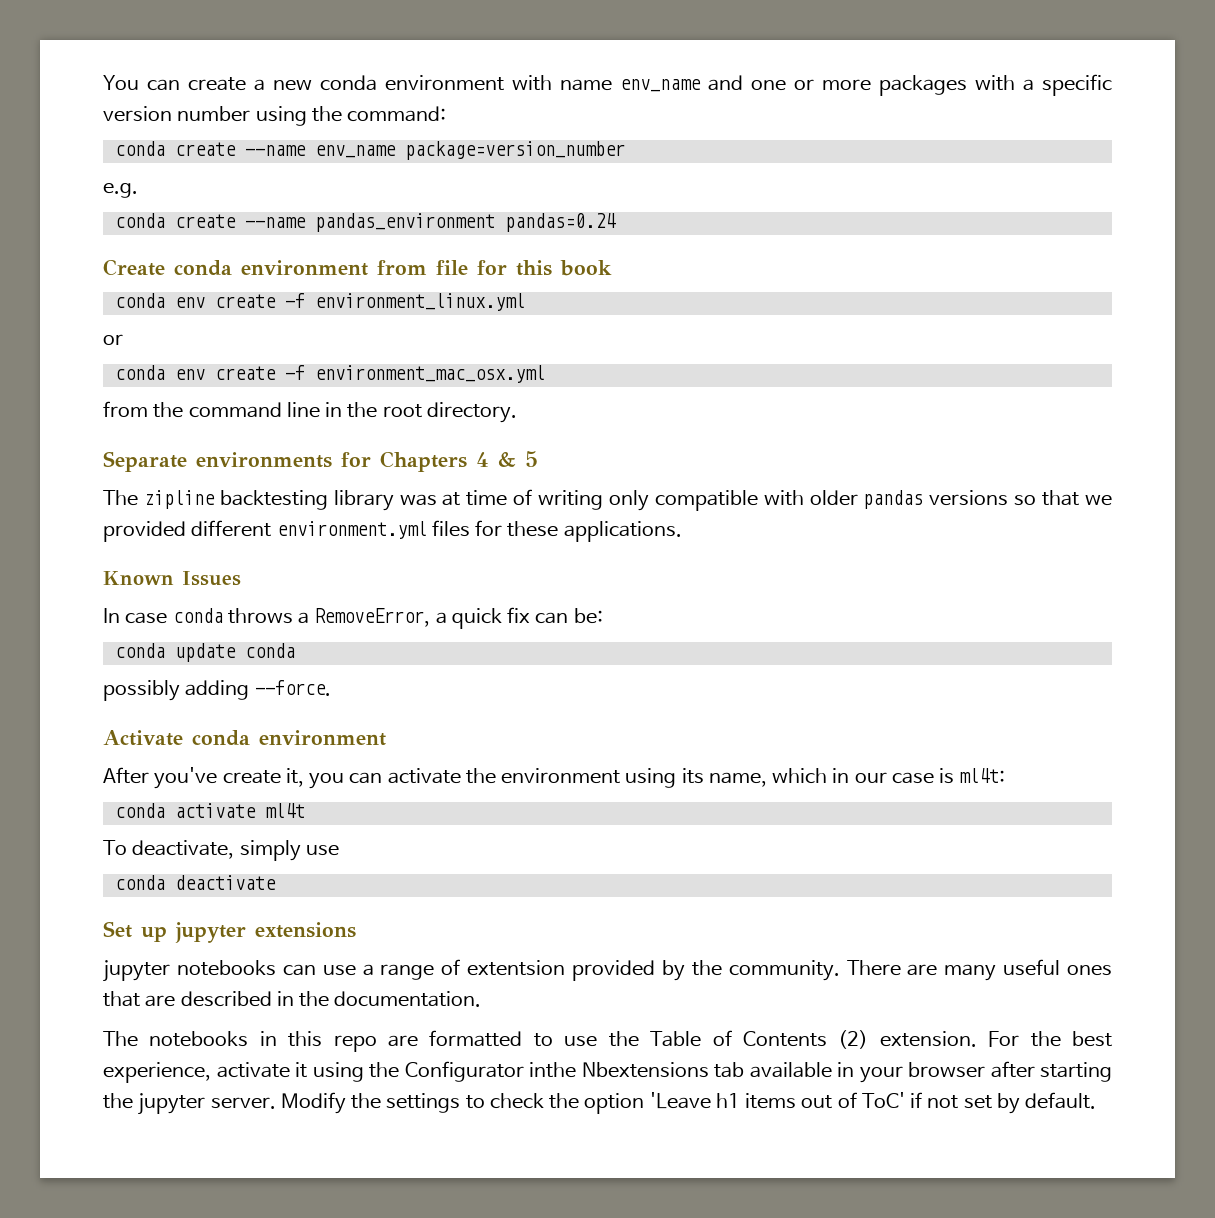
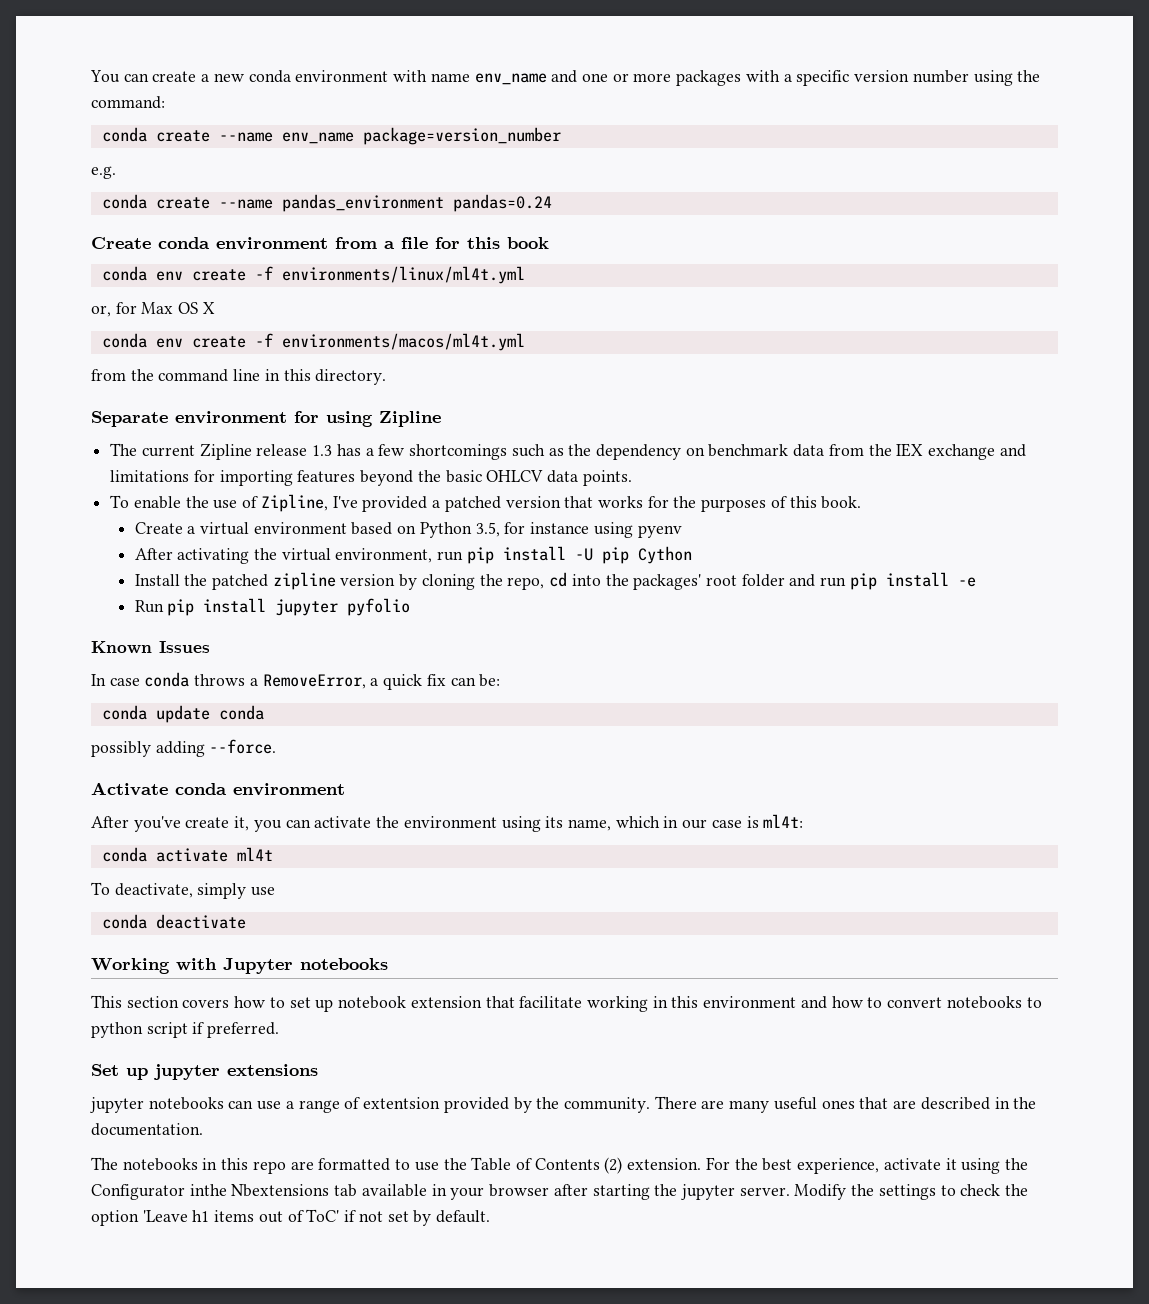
(427, 267) none -> [384,241,395,249] a
[314,293,525,311] [103,334,123,345] [114,365,545,383] environment_linux.yml // or // conda env create -f environment_mac_osx.yml -> [281,266,525,284] [91,302,215,317] [101,333,525,351] environments/linux/ml4t.yml // or, for Max OS X // conda env create -f environments/macos/ml4t.yml
[347,402,422,418] the root -> [283,369,311,381] this
[196,451,538,472] [103,489,1112,511] [103,520,682,542] environments for Chapters 4 & 5 // The zipline backtesting library was at time of writing only compatible with older pandas versions so that we provided different environment.yml files for these applications. -> [175,411,441,427] [110,443,1026,460] [110,470,632,486] [110,494,862,512] [134,522,682,538] [134,546,692,564] [134,572,976,590] [134,598,411,616] environment for using Zipline // The current Zipline release 1.3 has a few shortcomings such as the dependency on benchmark data from the IEX exchange and limitations for importing features beyond the basic OHLCV data points. // To enable the use of Zipline, I've provided a patched version that works for the purposes of this book. // Create a virtual environment based on Python 3.5, for instance using pyenv // After activating the virtual environment, run pip install -U pip Cython // Install the patched zipline version by cloning the repo, cd into the packages' root folder and run pip install -e // Run pip install jupyter pyfolio
(276, 882) none -> [91,958,388,974] [91,995,1042,1012] [91,1022,280,1038] // Working with Jupyter notebooks // This section covers how to set up notebook extension that facilitate working in this environment and how to convert notebooks to python script if preferred.

